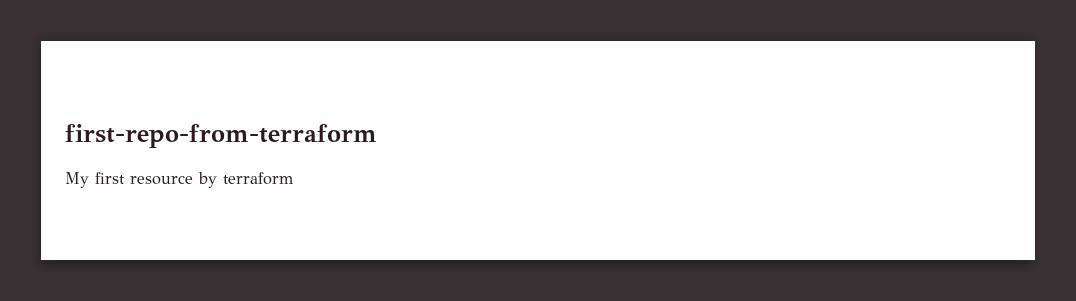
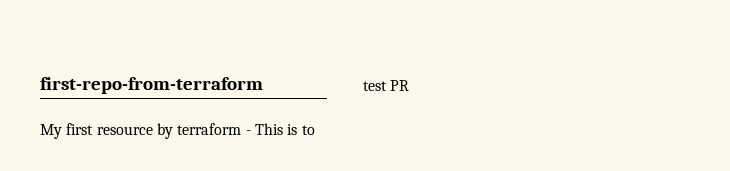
(294, 178) none -> [245,123,315,135] [363,80,410,91] - This is to test PR

